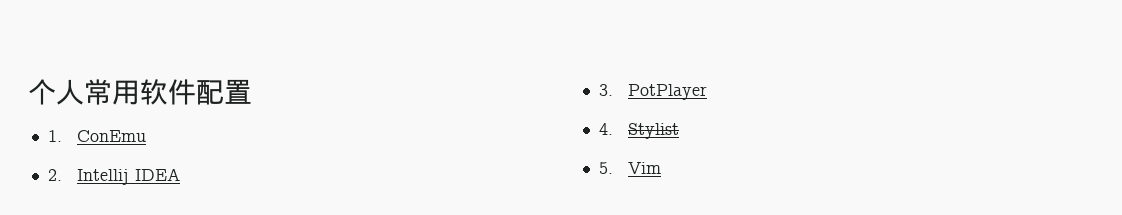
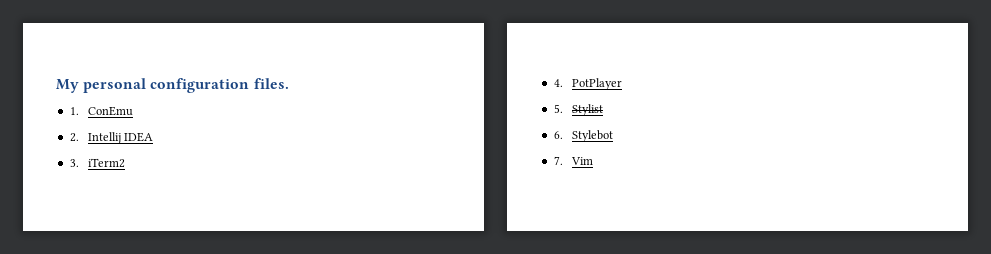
[28,79,252,105] 个人常用软件配置 -> [56,78,289,93] My personal configuration files.
(613, 90) none -> [87,158,125,168] [553,79,563,87] iTerm2 // 4.
[598,123,613,135] 4. -> [553,104,563,113] 5.
[598,162,613,174] 5. -> [553,130,613,142] [553,156,563,165] 6. Stylebot // 7.

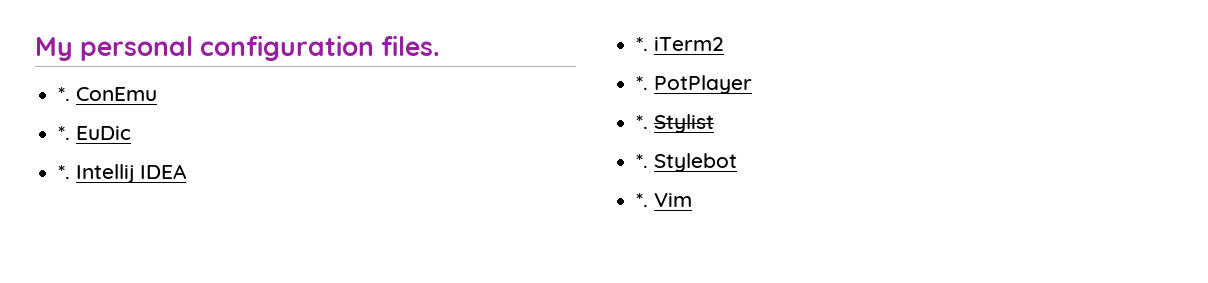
[69,107,79,115] 1. -> [58,87,71,101] *.
[69,133,79,142] 2. -> [58,126,132,140] [58,165,71,179] *. EuDic // *.
[69,159,79,167] 3. -> [636,37,649,51] *.
[553,79,563,87] 4. -> [636,76,649,90] *.
[553,104,563,113] 5. -> [636,115,649,129] *.
[553,131,563,139] 6. -> [636,154,649,168] *.
[553,156,563,165] 7. -> [636,193,649,207] *.

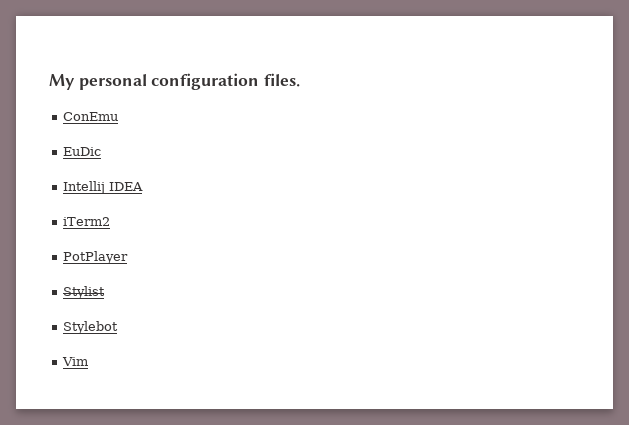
[58,87,71,101] *. -> (301, 80) none
[58,126,71,140] *. -> (118, 116) none
[58,165,71,179] *. -> (101, 151) none
[636,37,649,51] *. -> (143, 186) none
[636,76,649,90] *. -> (110, 221) none
[636,115,649,129] *. -> (128, 257) none
[636,154,649,168] *. -> (105, 292) none
[636,193,649,207] *. -> (118, 327) none

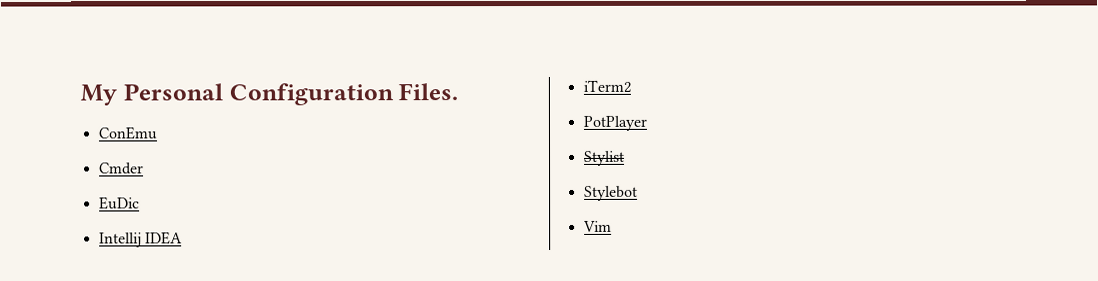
[78,73,301,90] personal configuration files. -> [122,83,459,106] Personal Configuration Files.
(118, 116) none -> [98,162,144,175] // Cmder

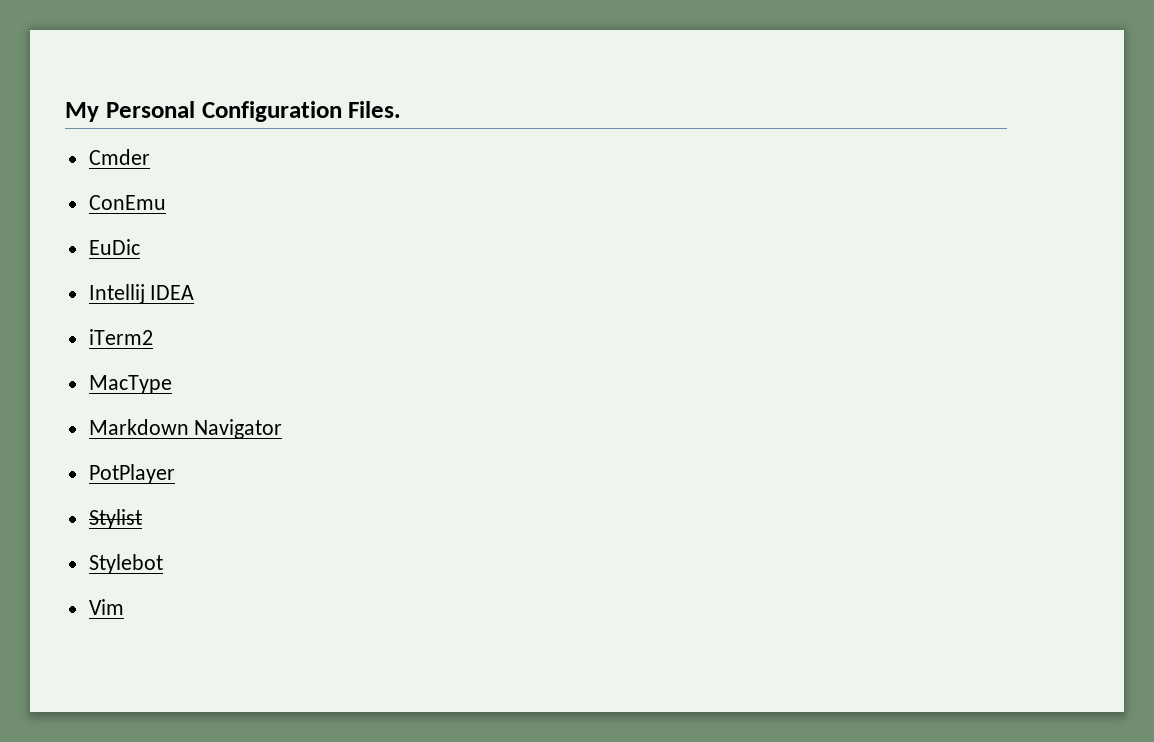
(459, 92) none -> [88,149,150,165] // Cmder
[98,162,144,175] // Cmder -> (166, 202) none
(631, 86) none -> [88,375,172,394] [88,419,283,439] // MacType // Markdown Navigator

